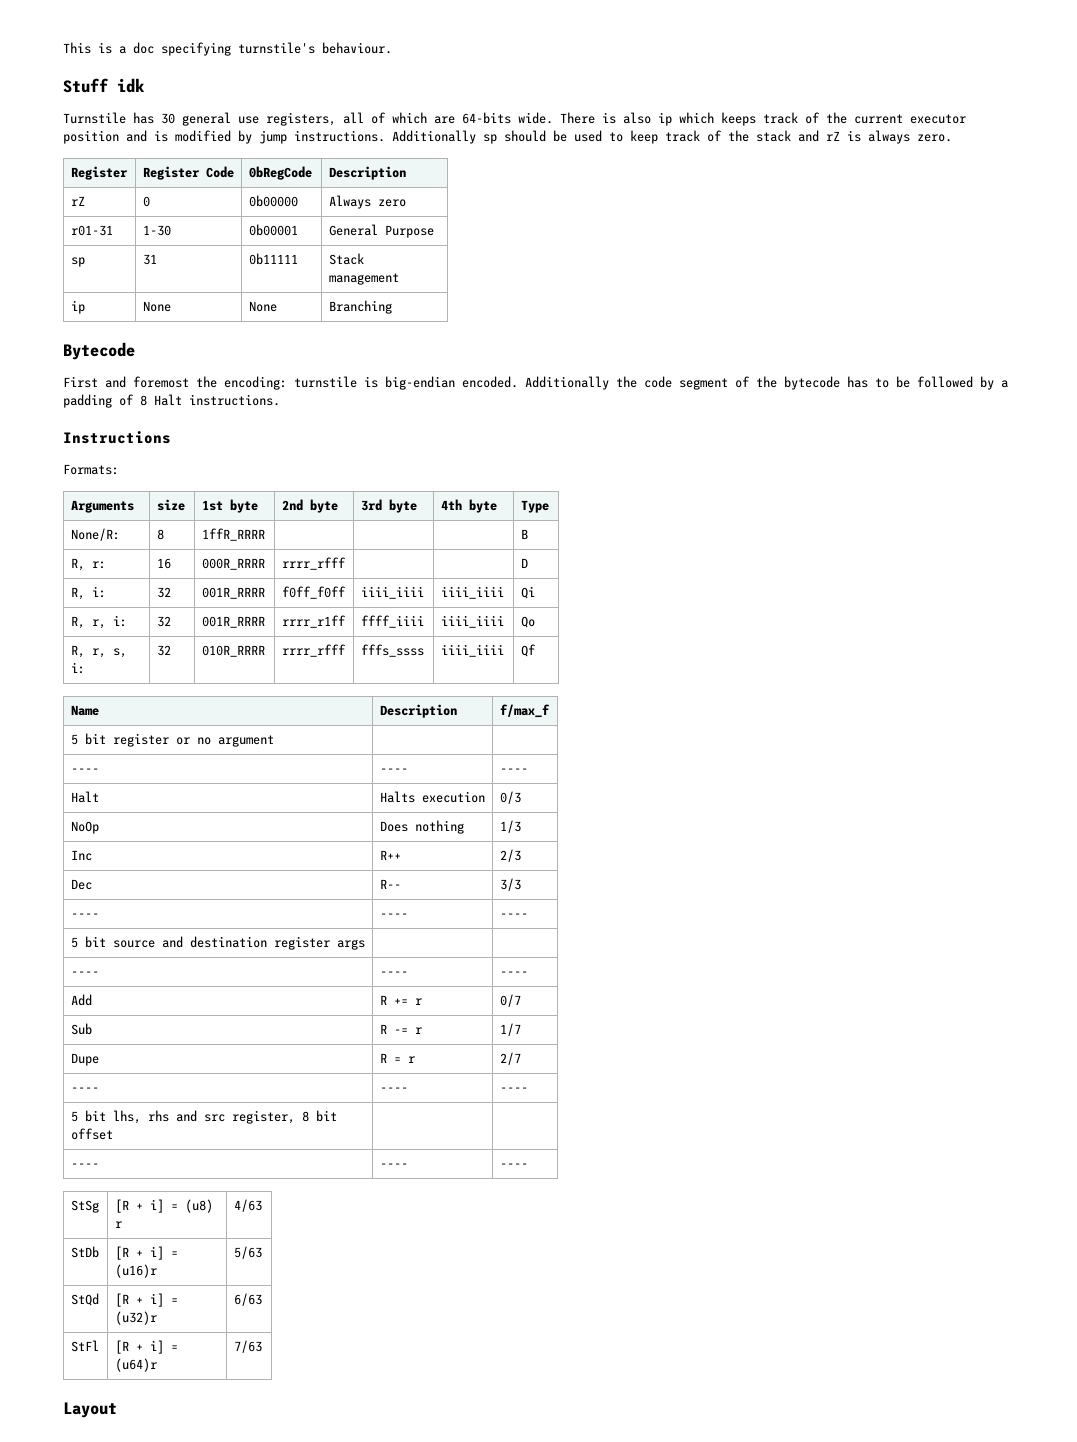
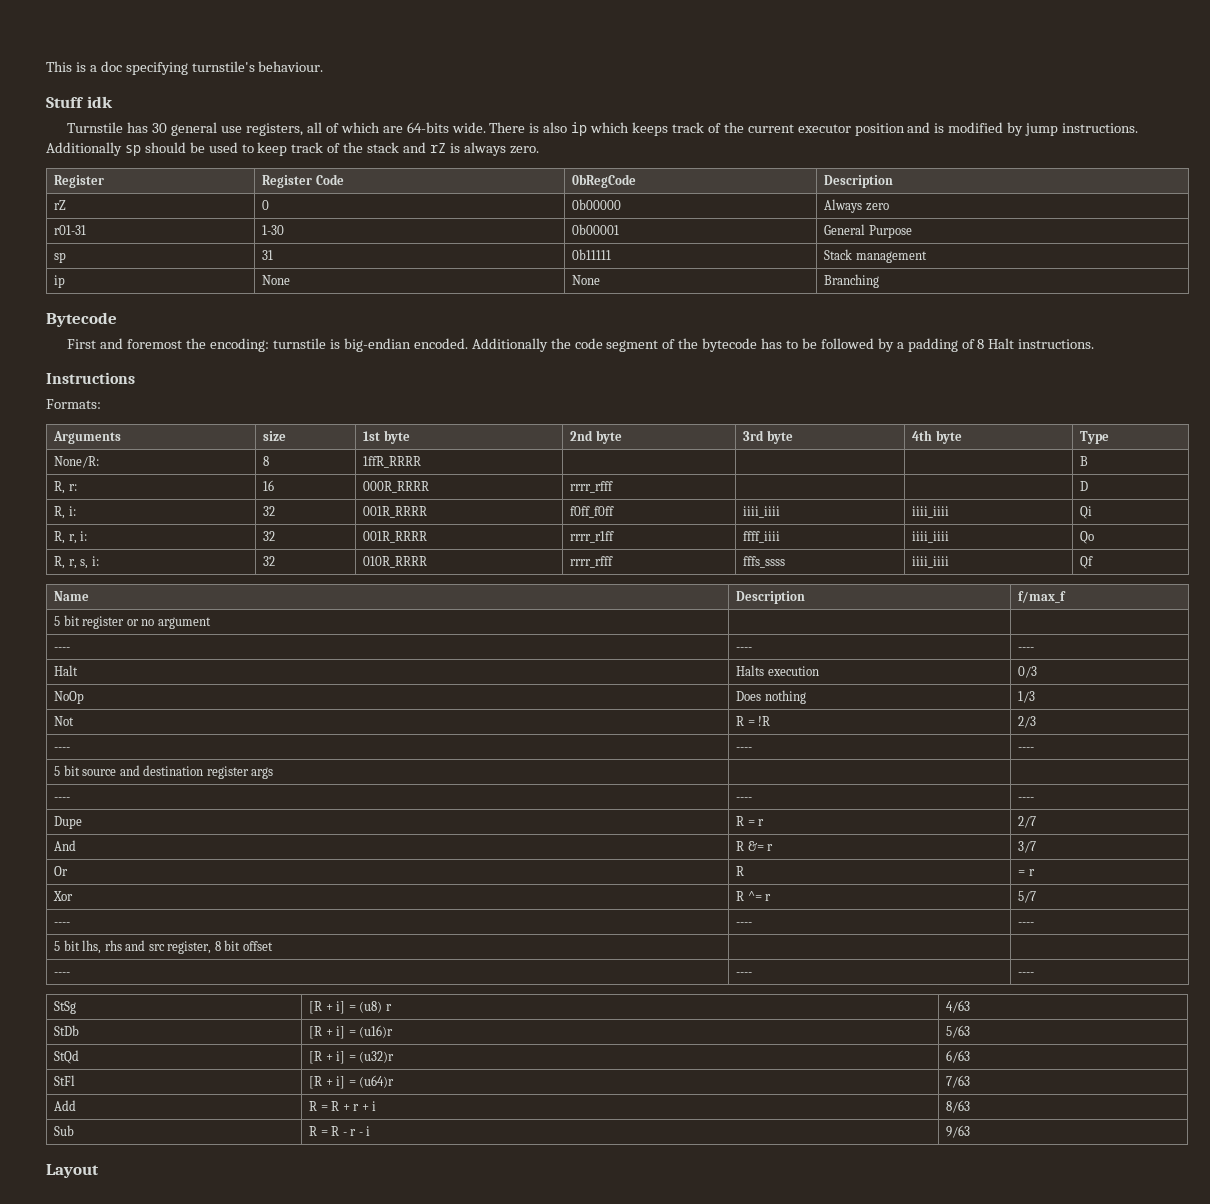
[70,850,92,861] [379,850,401,860] [499,849,521,862] [70,879,92,890] [379,879,401,889] [499,878,521,891] Inc | R++ | 2/3 // Dec | R-- | 3/3 -> [54,716,75,726] [736,716,771,726] [1018,716,1037,728] Not | R = !R | 2/3
[70,994,92,1006] [379,995,422,1005] [499,994,521,1007] [70,1023,92,1035] [379,1024,422,1034] [499,1023,521,1036] // Add | R += r | 0/7 // Sub | R -= r | 1/7 -> (1035, 799) none
(521, 1058) none -> [54,840,77,851] [736,841,774,851] [1018,841,1037,853] [54,866,69,876] [736,866,745,876] [1018,869,1035,876] [53,891,74,901] [736,891,772,901] [1018,891,1037,903] // And | R &= r | 3/7 // Or | R | = r // Xor | R ^= r | 5/7
(262, 1346) none -> [54,1100,77,1111] [309,1101,377,1111] [946,1100,971,1113] [54,1125,75,1136] [309,1126,371,1136] [946,1125,971,1138] // Add | R = R + r + i | 8/63 // Sub | R = R - r - i | 9/63

